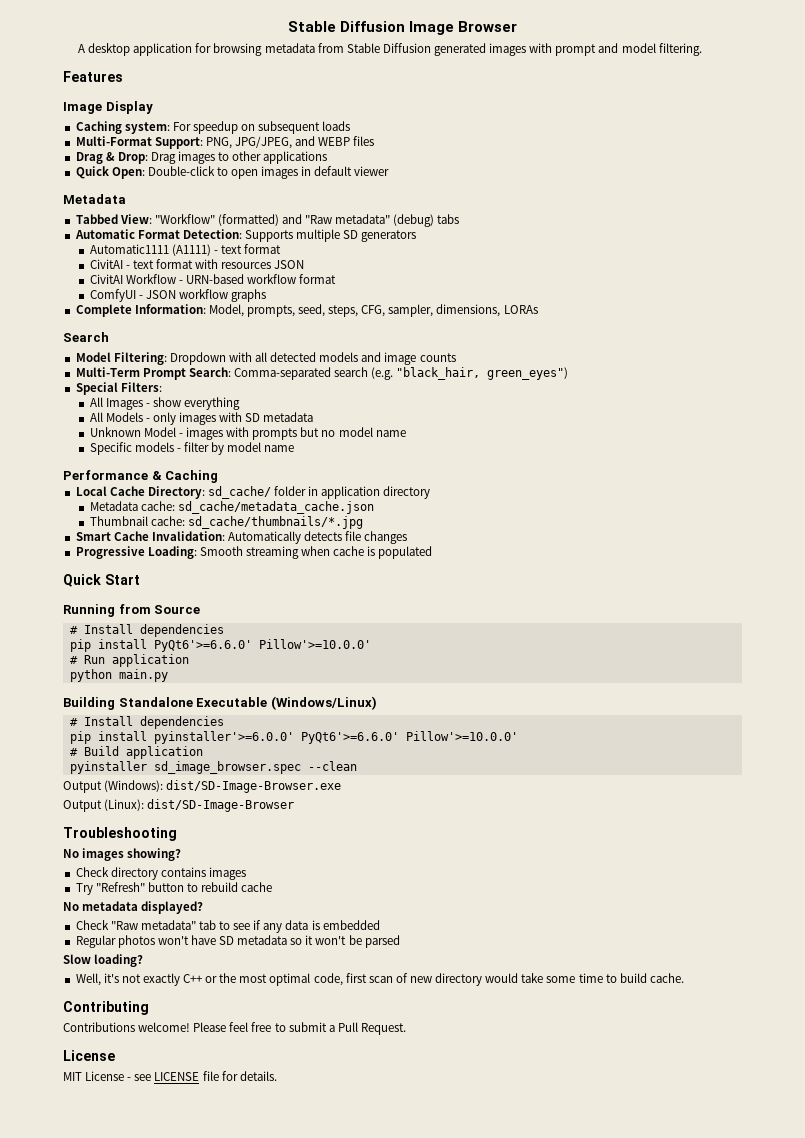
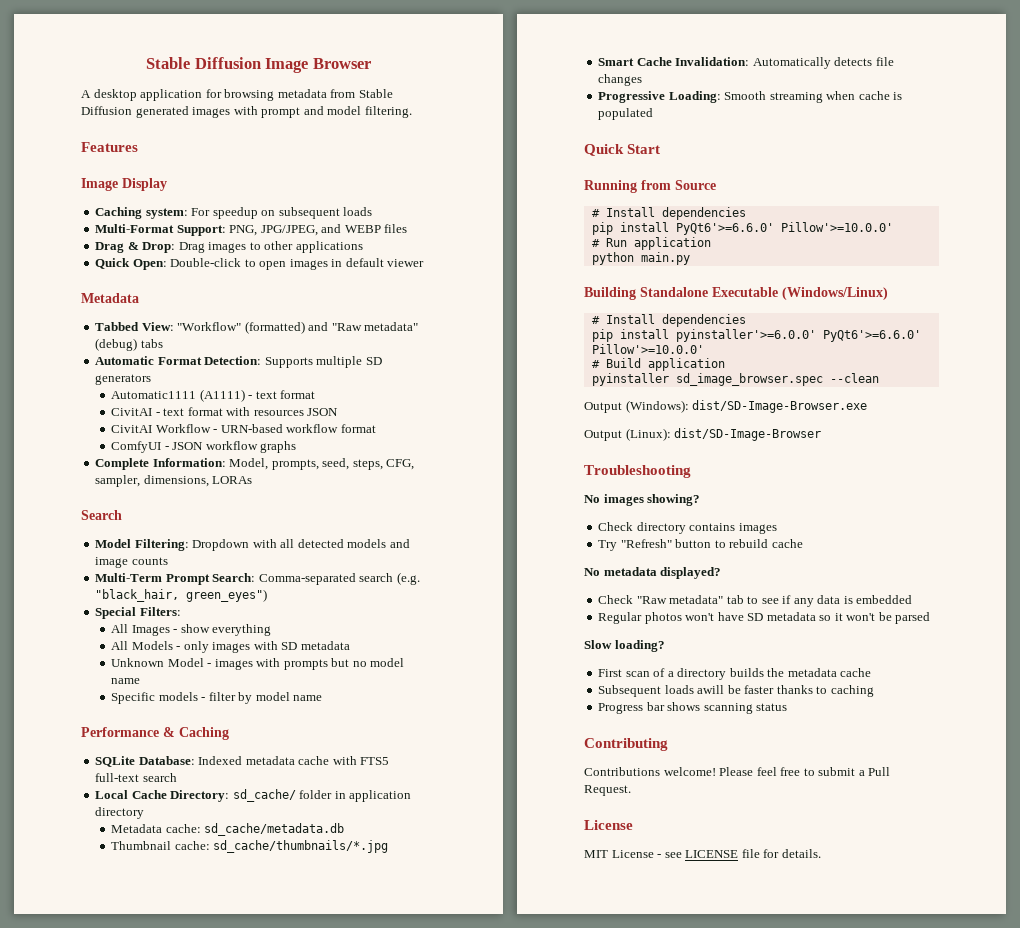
(219, 476) none -> [95,756,390,767] [95,773,177,782] // SQLite Database: Indexed metadata cache with FTS5 full-text search
[177,501,374,514] sd_cache/metadata_cache.json -> [204,823,345,836] sd_cache/metadata.db
[75,973,684,986] Well, it's not exactly C++ or the most optimal code, first scan of new directory would take some time to build cache. -> [598,668,872,680] [598,685,874,697] [598,702,788,714] First scan of a directory builds the metadata cache // Subsequent loads awill be faster thanks to caching // Progress bar shows scanning status

